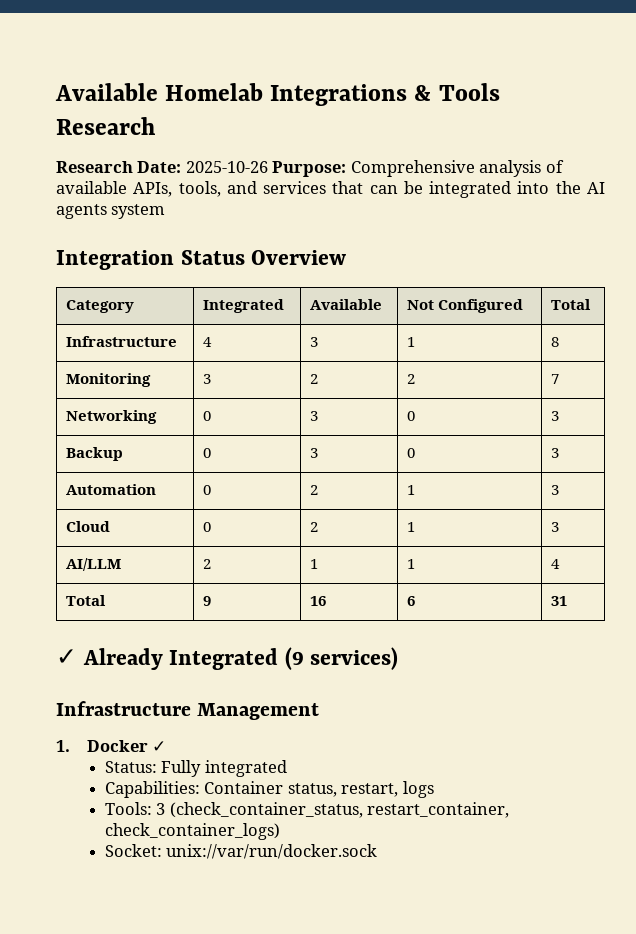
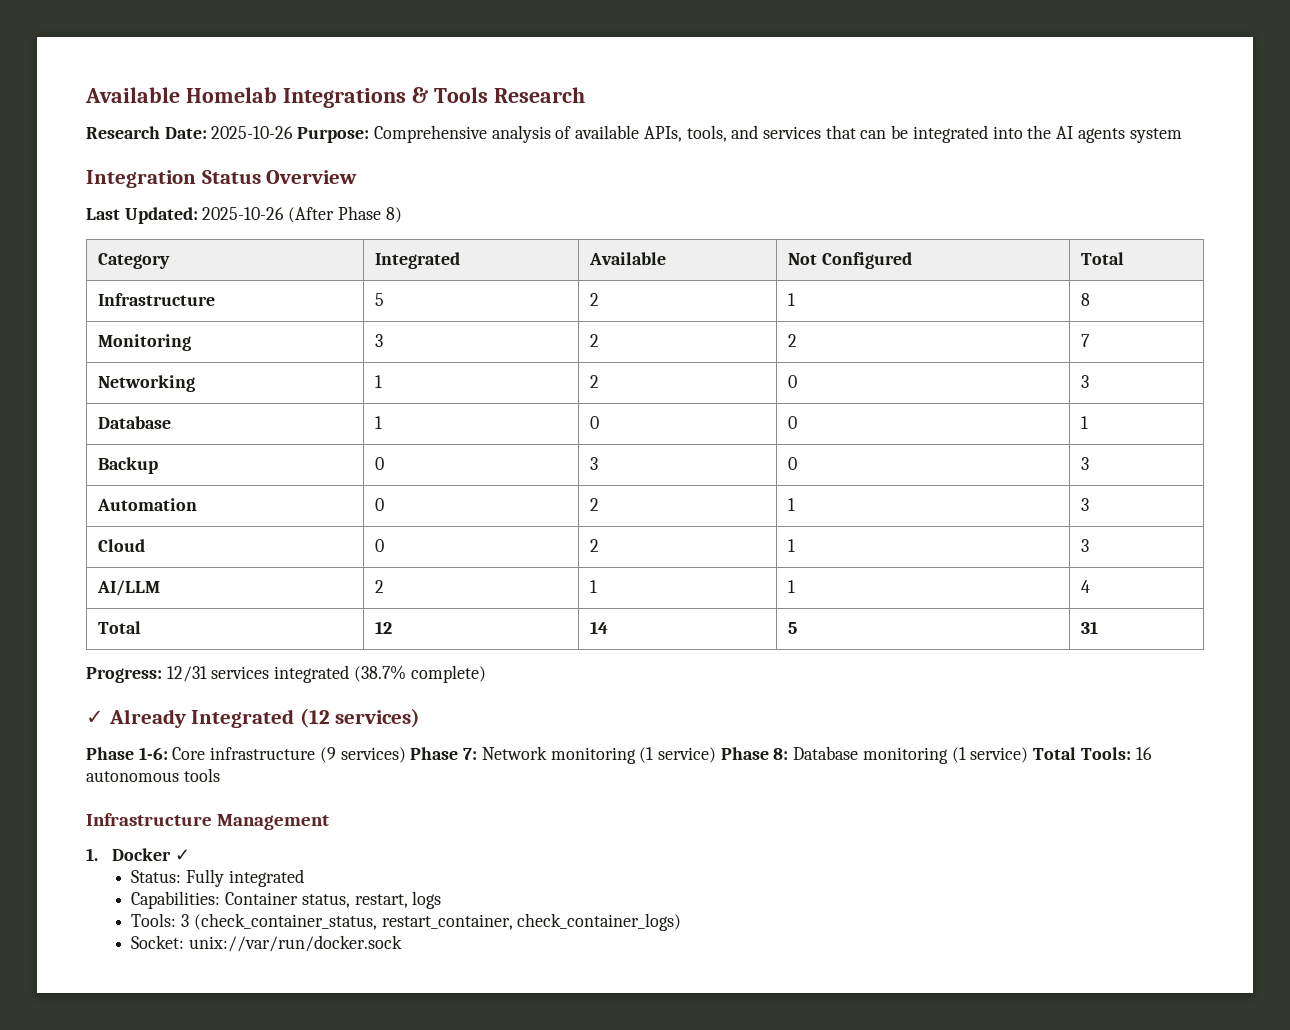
(347, 257) none -> [86,206,402,224] // Last Updated: 2025-10-26 (After Phase 8)
[202,337,212,347] [309,337,318,347] 4 | 3 -> [375,293,385,306] [590,293,600,306] 5 | 2
[202,411,211,421] [309,411,318,421] [406,411,415,421] [550,411,559,421] 0 | 3 | 0 | 3 -> [375,375,383,388] [590,375,600,388] [788,375,798,388] [1081,375,1090,388] [98,416,172,429] [375,416,383,429] [590,416,600,429] [788,416,798,429] [1081,416,1089,429] 1 | 2 | 0 | 3 // Database | 1 | 0 | 0 | 1
[202,596,211,606] [309,596,326,606] [406,596,415,606] [550,596,567,606] [56,647,399,670] 9 | 16 | 6 | 31 // ✓ Already Integrated (9 services) -> [375,621,393,634] [590,621,609,634] [788,622,798,634] [1081,621,1099,634] [86,665,486,683] [86,708,421,728] [86,746,1152,764] [86,768,220,782] 12 | 14 | 5 | 31 // Progress: 12/31 services integrated (38.7% complete) // ✓ Already Integrated (12 services) // Phase 1-6: Core infrastructure (9 services) Phase 7: Network monitoring (1 service) Phase 8: Database monitoring (1 service) Total Tools: 16 autonomous tools

